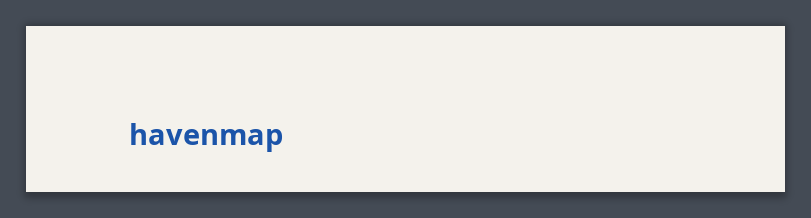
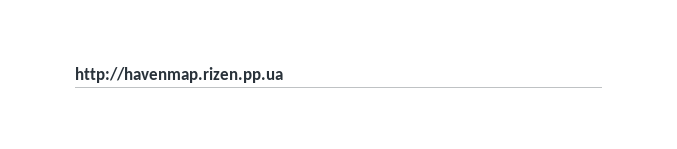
[129,123,283,152] havenmap -> [75,67,283,83] http://havenmap.rizen.pp.ua

